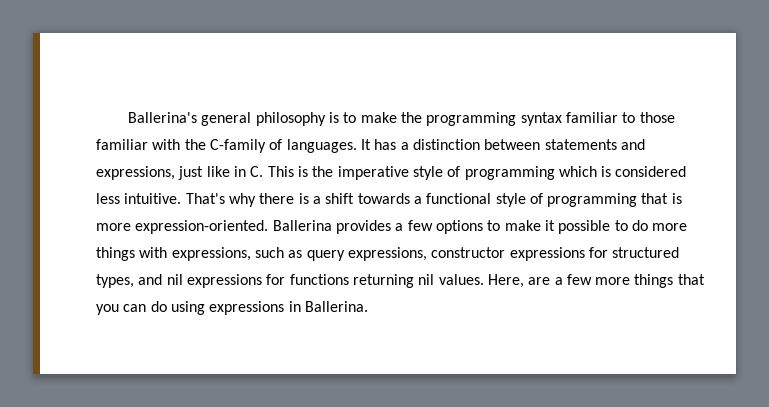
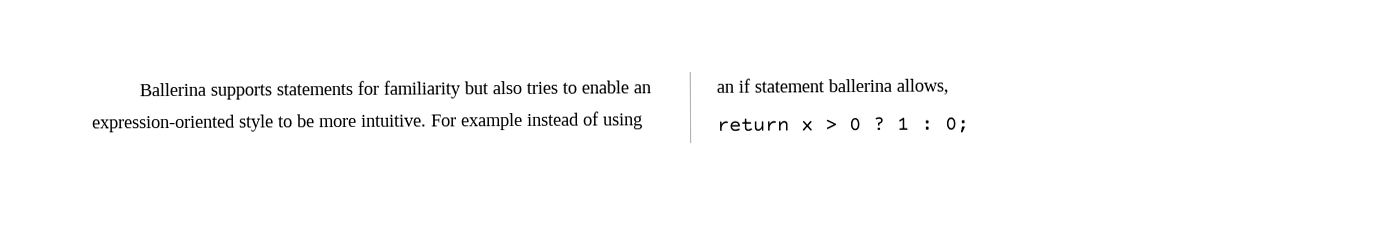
[128,112,675,126] [96,139,645,153] [96,166,687,180] [96,193,682,207] [96,220,688,234] [96,247,680,261] [96,274,705,288] [96,301,368,315] Ballerina's general philosophy is to make the programming syntax familiar to those familiar with the C-family of languages. It has a distinction between statements and expressions, just like in C. This is the imperative style of programming which is considered less intuitive. That's why there is a shift towards a functional style of programming that is more expression-oriented. Ballerina provides a few options to make it possible to do more things with expressions, such as query expressions, constructor expressions for structured types, and nil expressions for functions returning nil values. Here, are a few more things that you can do using expressions in Ballerina. -> [138,80,651,100] [91,111,643,133] [716,78,949,95] [717,116,970,133] Ballerina supports statements for familiarity but also tries to enable an expression-oriented style to be more intuitive. For example instead of using an if statement ballerina allows, // return x > 0 ? 1 : 0;

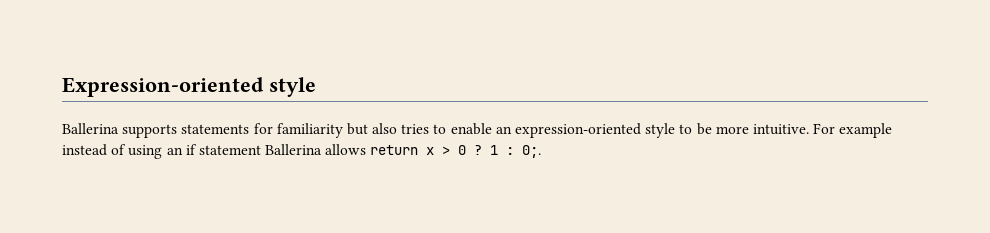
(138, 89) none -> [62,77,316,97] Expression-oriented style //
[828,78,949,95] ballerina allows, // -> [265,144,367,155] Ballerina allows
[944,116,970,133] 0; -> [522,145,542,158] 0;.

